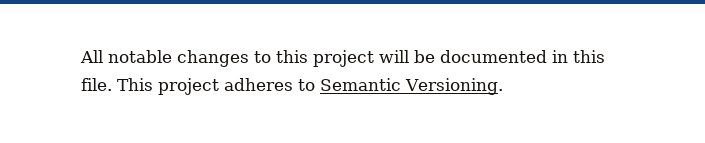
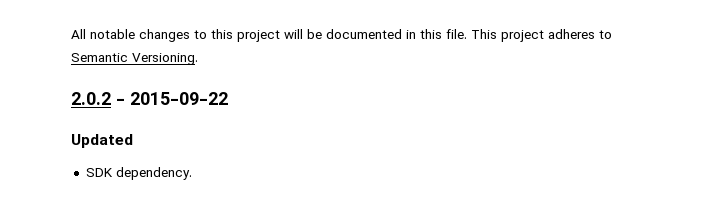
(503, 86) none -> [71,92,228,105] [71,134,133,148] [85,167,192,180] // 2.0.2 - 2015-09-22 // Updated // SDK dependency.

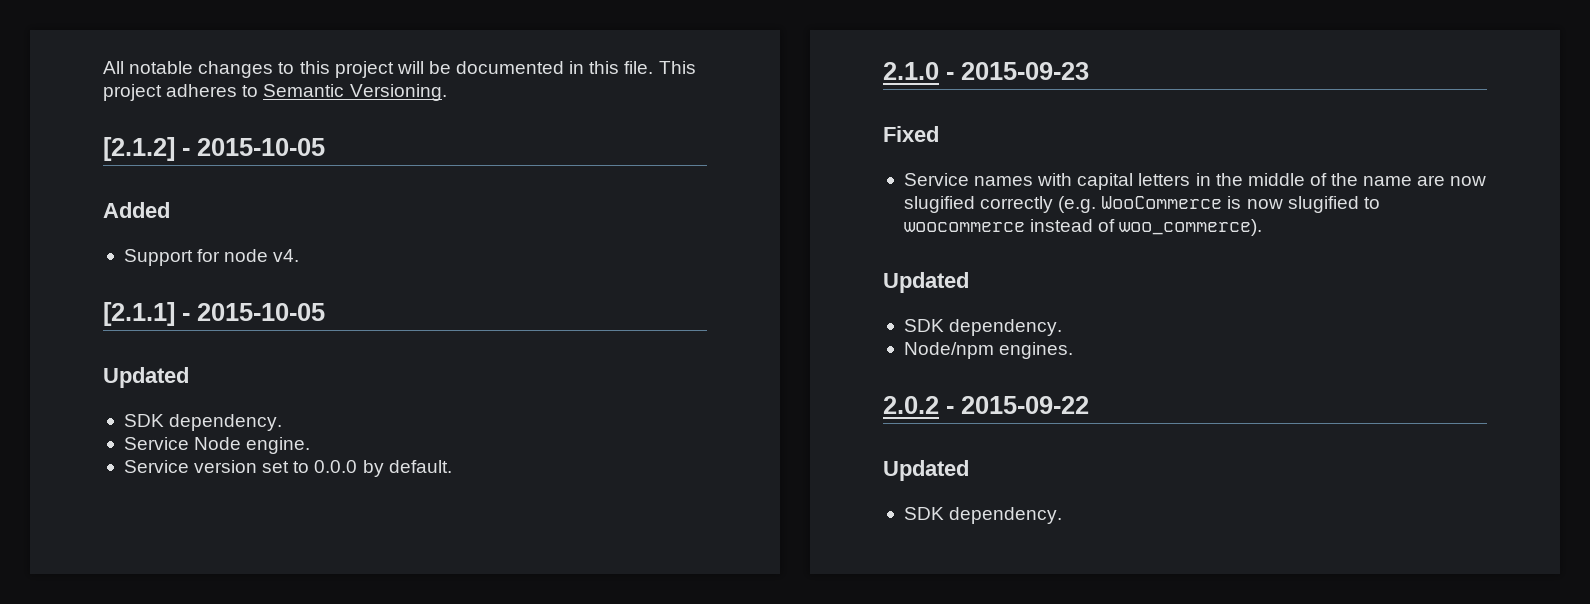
(198, 59) none -> [103,137,325,161] [103,202,170,218] [123,249,300,266] [103,302,325,326] [103,367,189,388] [123,414,283,431] [123,437,311,454] [123,460,452,477] [883,62,1089,80] [883,126,939,142] [903,173,1487,190] [903,196,1380,213] [903,219,1263,236] [883,272,969,293] [903,319,1063,336] [903,342,1074,359] // [2.1.2] - 2015-10-05 // Added // Support for node v4. // [2.1.1] - 2015-10-05 // Updated // SDK dependency. // Service Node engine. // Service version set to 0.0.0 by default. // 2.1.0 - 2015-09-23 // Fixed // Service names with capital letters in the middle of the name are now slugified correctly (e.g. WooCommerce is now slugified to woocommerce instead of woo_commerce). // Updated // SDK dependency. // Node/npm engines.

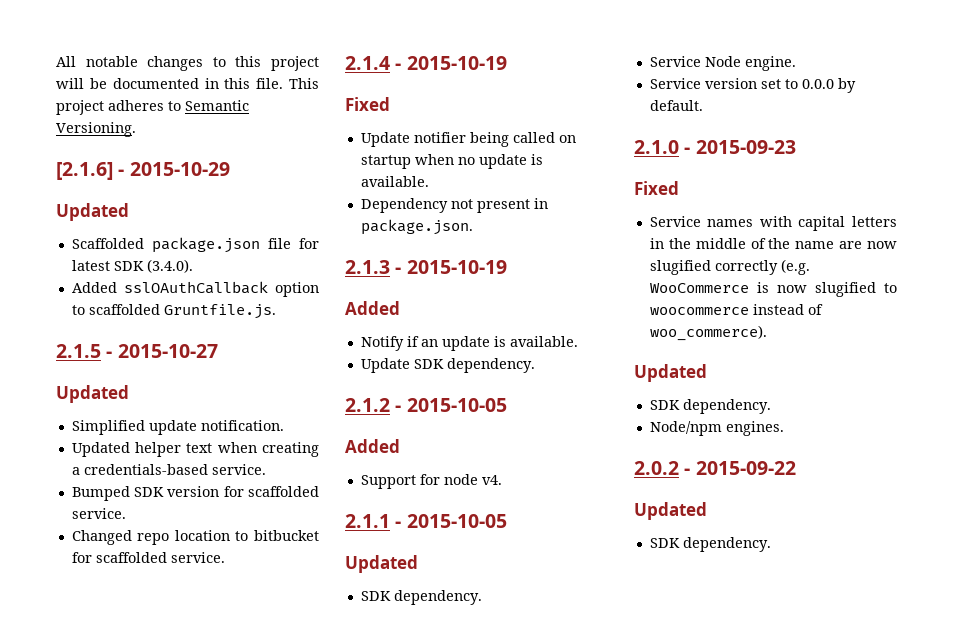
[103,137,175,161] [2.1.2] -> [56,162,230,180] [56,203,129,221] [71,237,319,253] [71,259,193,273] [71,281,319,297] [71,304,276,319] [56,344,218,358] [56,385,129,403] [71,420,284,435] [71,442,319,457] [71,464,266,475] [71,486,319,501] [71,508,126,519] [71,530,319,545] [71,552,225,563] [345,56,507,70] [345,97,390,111] [360,132,576,147] [360,154,543,169] [360,176,429,187] [360,198,548,213] [360,219,473,235] [345,260,507,274] [345,301,400,315] [360,336,578,351] [360,358,535,373] [345,398,390,412] [2.1.6] - 2015-10-29 // Updated // Scaffolded package.json file for latest SDK (3.4.0). // Added sslOAuthCallback option to scaffolded Gruntfile.js. // 2.1.5 - 2015-10-27 // Updated // Simplified update notification. // Updated helper text when creating a credentials-based service. // Bumped SDK version for scaffolded service. // Changed repo location to bitbucket for scaffolded service. // 2.1.4 - 2015-10-19 // Fixed // Update notifier being called on startup when no update is available. // Dependency not present in package.json. // 2.1.3 - 2015-10-19 // Added // Notify if an update is available. // Update SDK dependency. // 2.1.2
[103,302,175,326] [2.1.1] -> [345,514,390,528] 2.1.1

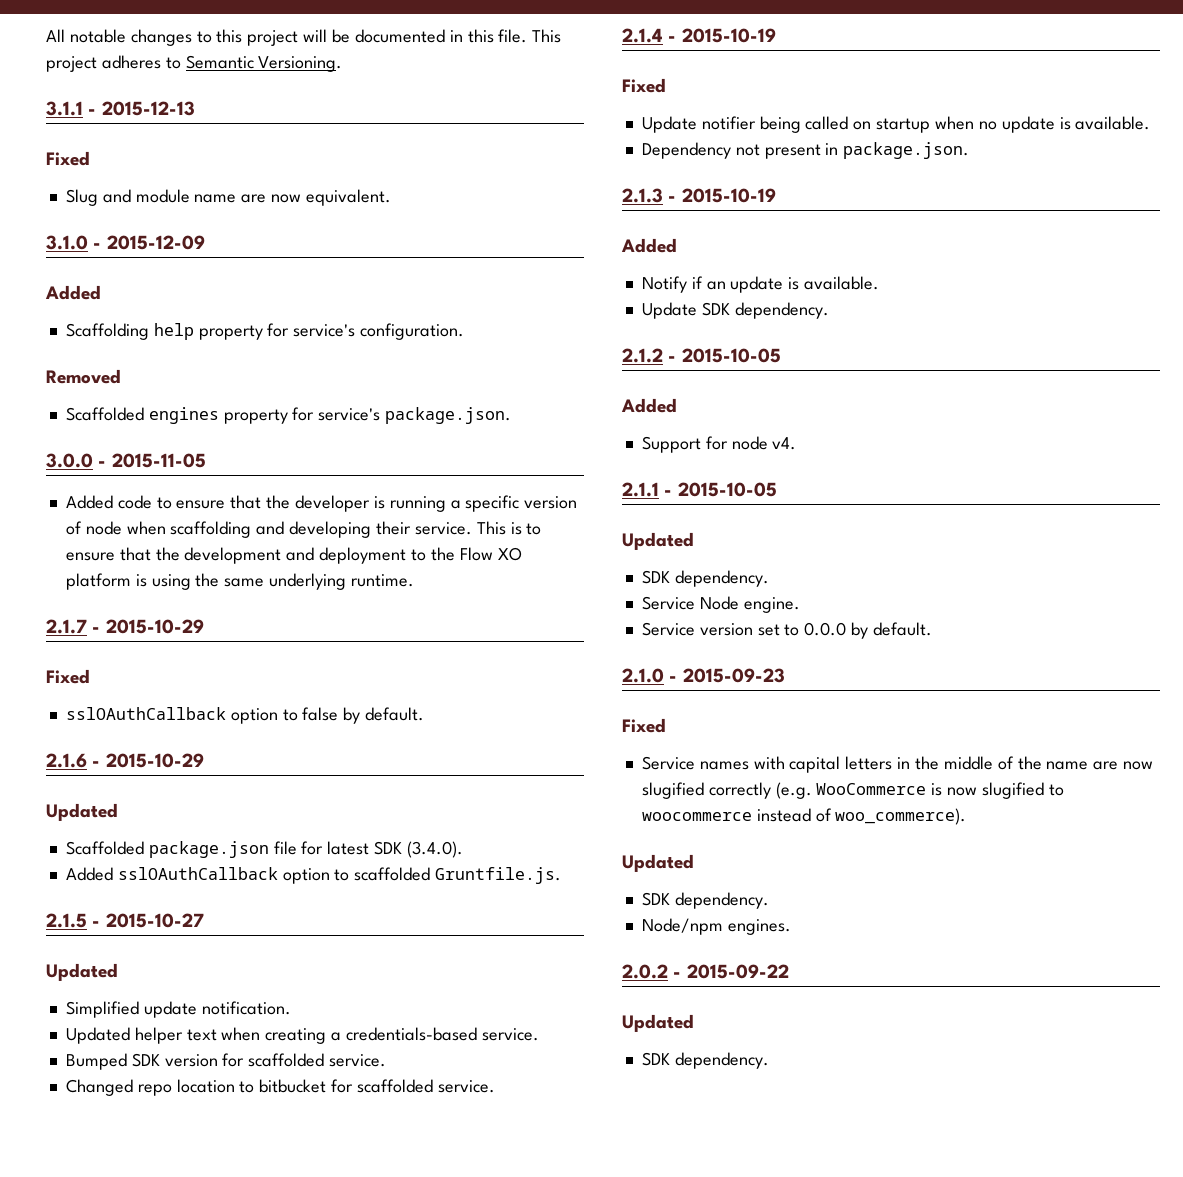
[56,162,113,180] [2.1.6] -> [46,101,195,116] [46,151,90,166] [65,189,391,206] [46,235,205,250] [45,285,101,300] [65,323,465,340] [46,369,121,384] [65,407,512,424] [46,453,206,468] [65,495,578,512] [65,521,542,538] [65,547,522,564] [65,573,414,590] [46,619,204,634] [46,669,90,684] [65,707,425,724] [46,753,87,768] 3.1.1 - 2015-12-13 // Fixed // Slug and module name are now equivalent. // 3.1.0 - 2015-12-09 // Added // Scaffolding help property for service's configuration. // Removed // Scaffolded engines property for service's package.json. // 3.0.0 - 2015-11-05 // Added code to ensure that the developer is running a specific version of node when scaffolding and developing their service. This is to ensure that the development and deployment to the Flow XO platform is using the same underlying runtime. // 2.1.7 - 2015-10-29 // Fixed // sslOAuthCallback option to false by default. // 2.1.6

